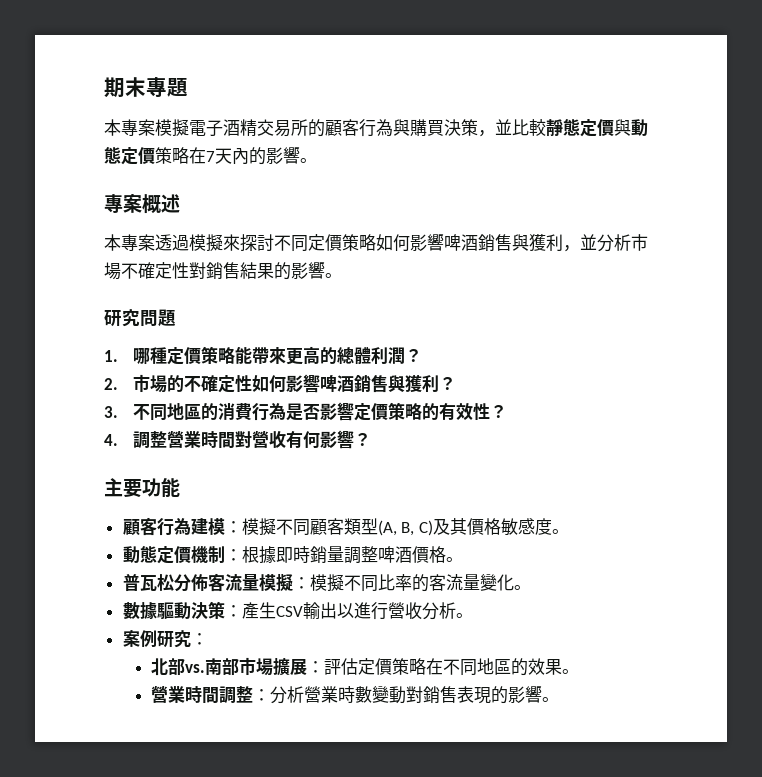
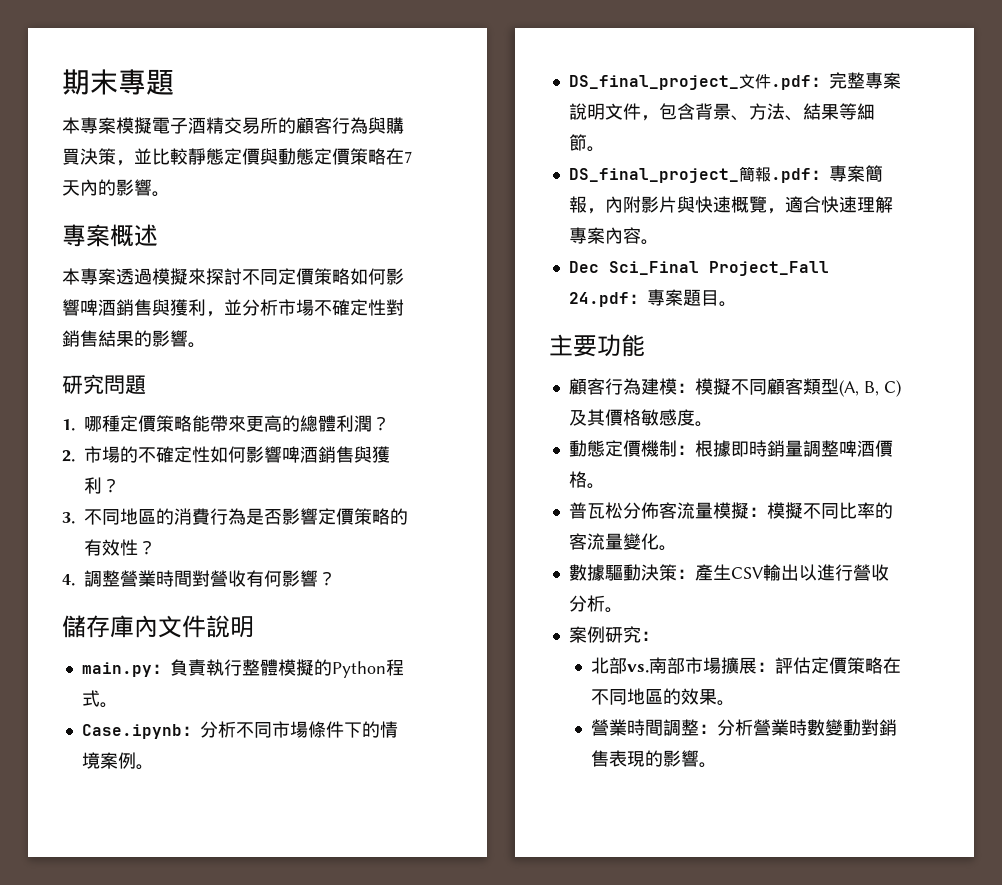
(371, 439) none -> [62,615,254,638] [81,659,404,678] [81,690,118,708] [81,721,398,739] [81,752,154,770] [568,72,901,90] [568,103,875,121] [568,134,605,152] [568,165,883,183] [568,196,893,214] [568,227,659,245] [568,261,829,276] [568,289,737,307] // 儲存庫內文件說明 // main.py：負責執行整體模擬的Python程式。 // Case.ipynb：分析不同市場條件下的情境案例。 // DS_final_project_文件.pdf：完整專案說明文件，包含背景、方法、結果等細節。 // DS_final_project_簡報.pdf：專案簡報，內附影片與快速概覽，適合快速理解專案內容。 // Dec Sci_Final Project_Fall 24.pdf：專案題目。

